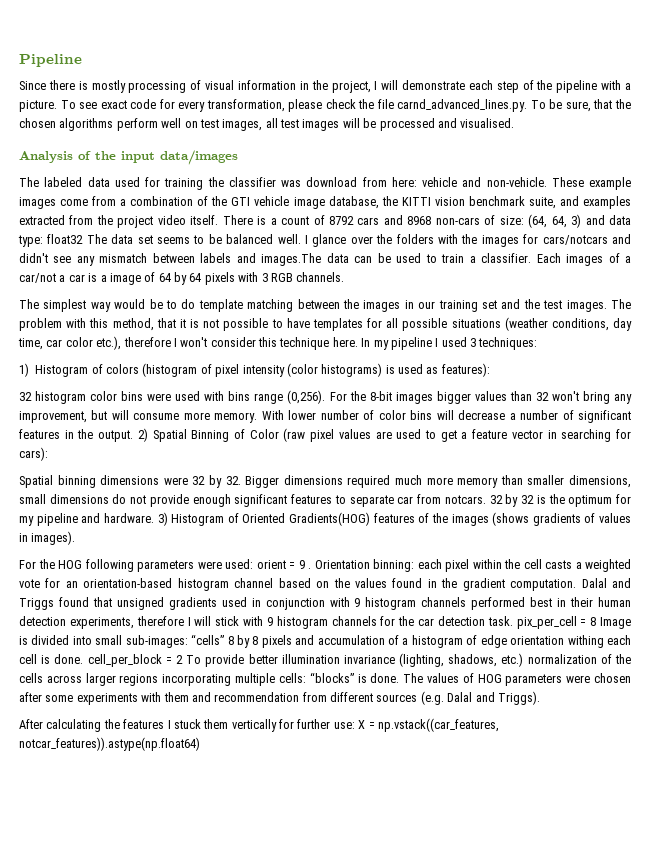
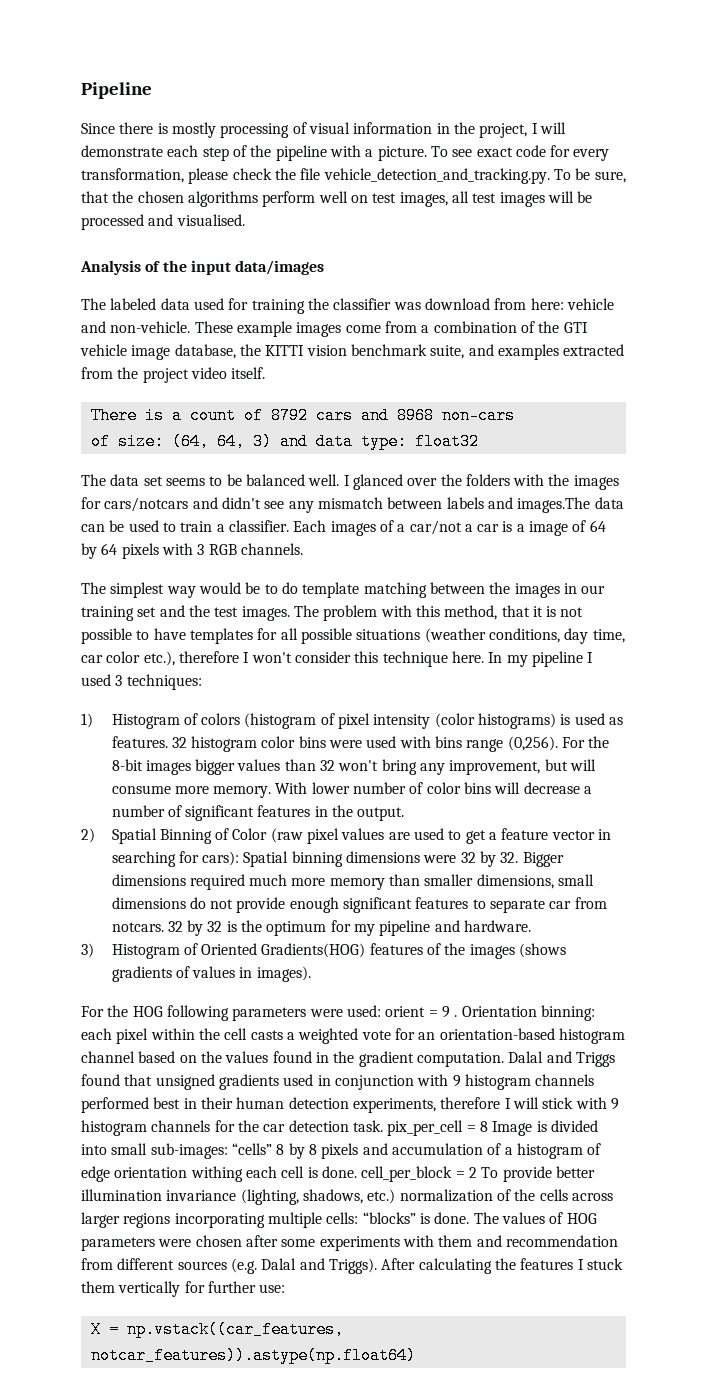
[397,99,528,112] carnd_advanced_lines.py. -> [323,168,550,184] vehicle_detection_and_tracking.py.
(219, 220) none -> (266, 373) //
(480, 221) none -> (515, 415) //
(84, 239) none -> (479, 441) //
[312,234,347,247] glance -> [352,474,403,490] glanced
[441,363,490,377] features): // -> [111,736,168,748] features.
(134, 436) none -> (405, 814) //
(48, 454) // -> (240, 858) none
(154, 518) none -> (532, 926) //
(540, 698) // -> (377, 1266) none
(355, 725) none -> (286, 1288) //

